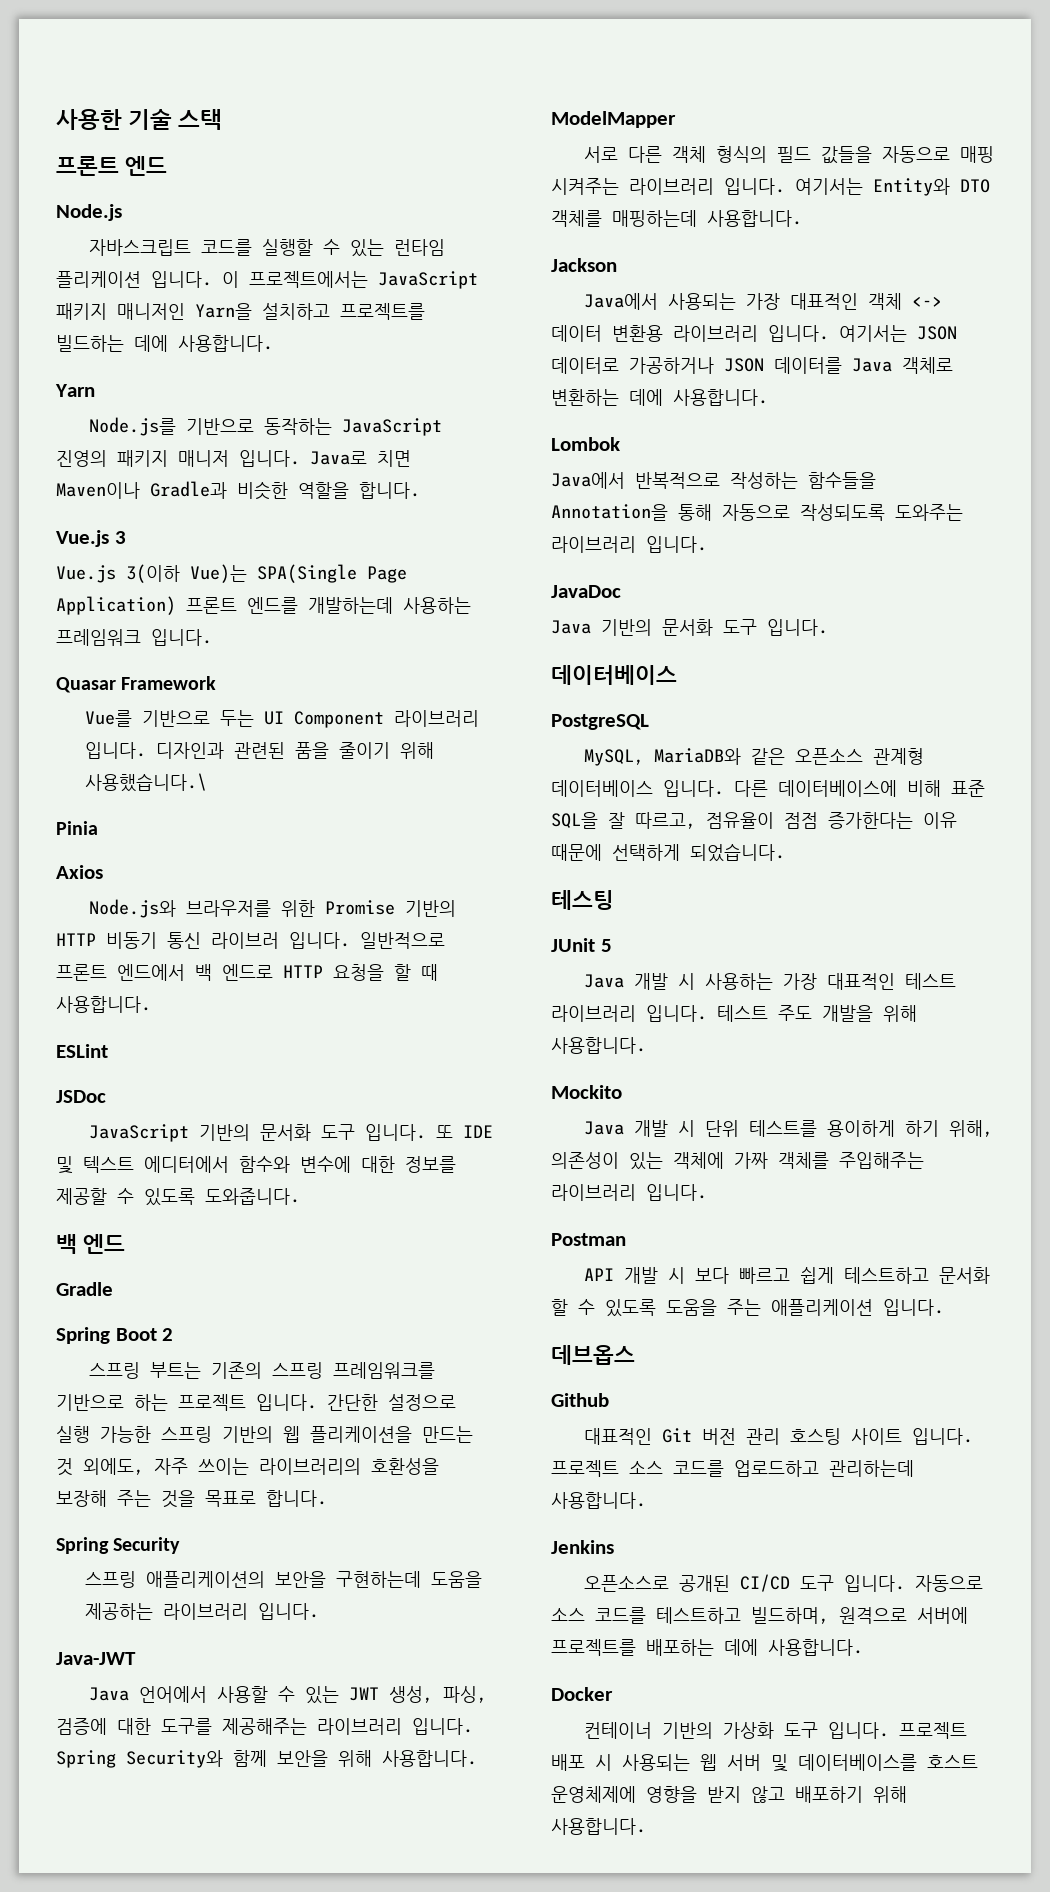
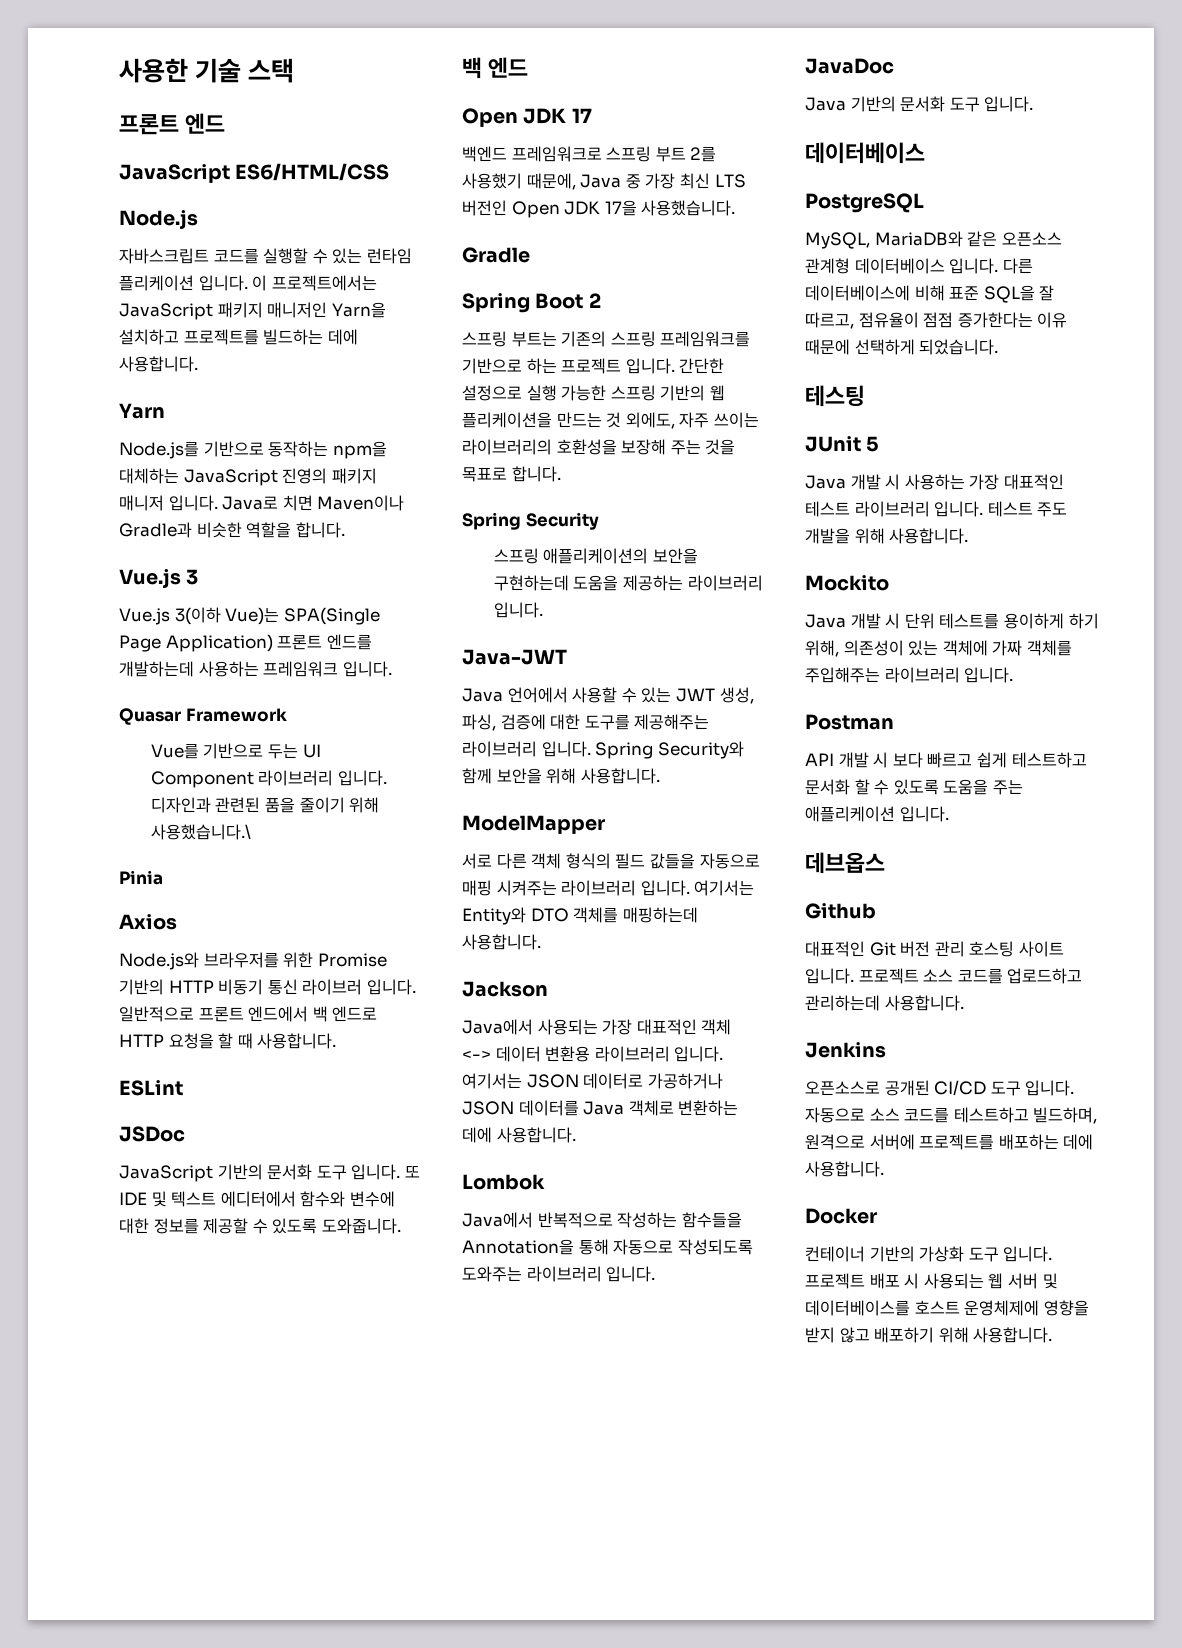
(167, 166) none -> [119,163,390,183] // JavaScript ES6/HTML/CSS
(332, 426) none -> [332,441,387,459] [119,468,179,484] npm을 대체하는
(125, 1244) none -> [462,108,592,127] [462,146,717,162] [462,173,746,190] [462,200,736,218] // Open JDK 17 // 백엔드 프레임워크로 스프링 부트 2를 사용했기 때문에, Java 중 가장 최신 LTS 버전인 Open JDK 17을 사용했습니다.

